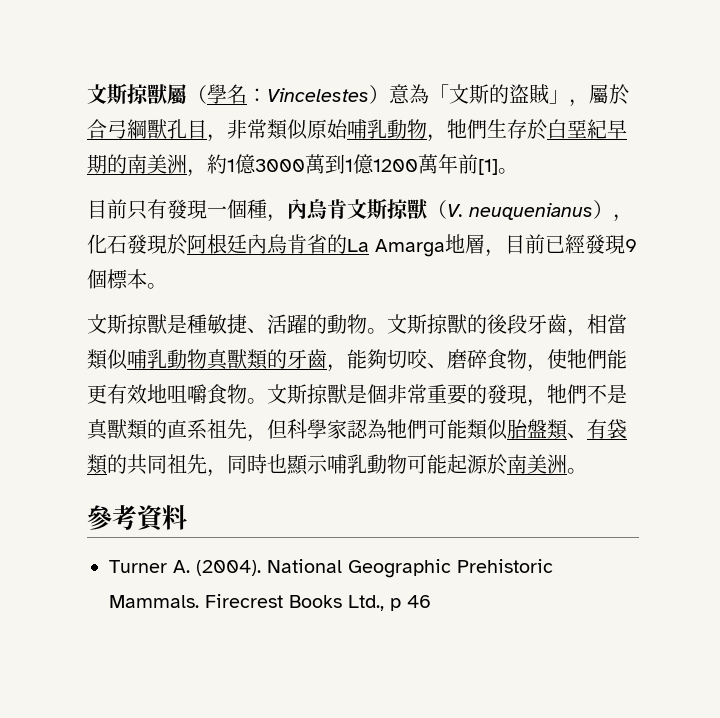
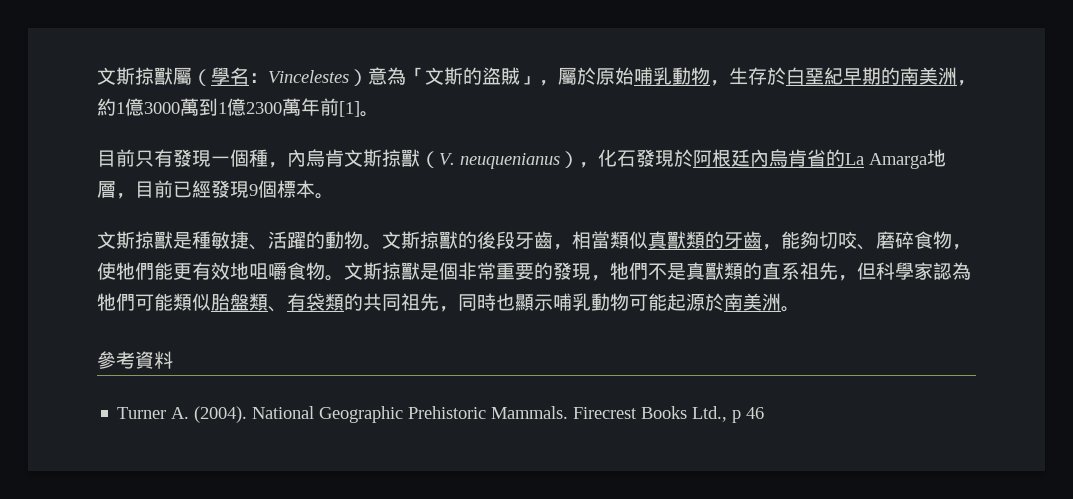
[87,119,308,142] 合弓綱獸孔目，非常類似 -> (596, 76) none
[447,119,487,139] 牠們 -> (729, 83) none
[373,159,418,172] 1200 -> [246,102,282,114] 2300
[127,349,207,369] 哺乳動物 -> (648, 240) none

